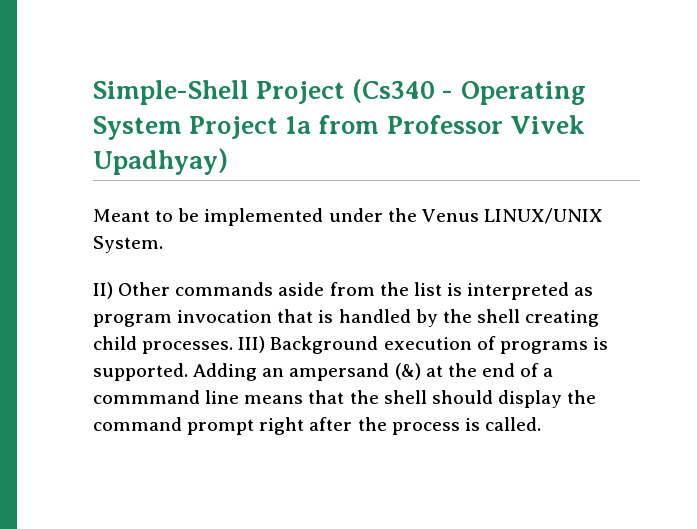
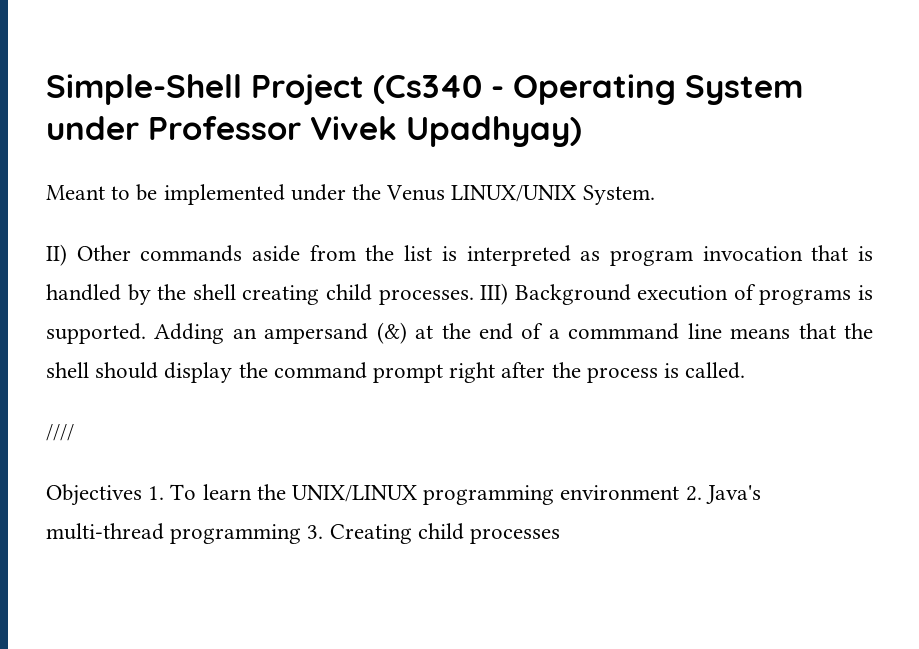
[189,115,380,139] Project 1a from -> [46,116,139,140] under
(541, 424) none -> [46,424,74,441] [46,484,761,506] [46,523,561,544] // //// // Objectives 1. To learn the UNIX/LINUX programming environment 2. Java's multi-thread programming 3. Creating child processes

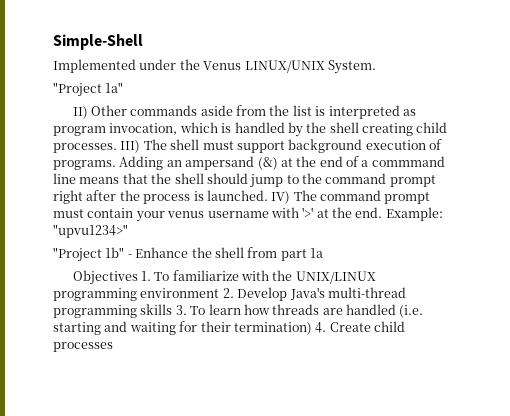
[251,74,803,105] [46,116,582,147] [46,184,285,205] Project (Cs340 - Operating System under Professor Vivek Upadhyay) // Meant to be implemented -> [53,59,136,73] // Implemented
(655, 195) none -> [53,82,124,97] // "Project 1a"
[702,245,849,261] invocation that -> [109,122,218,135] invocation, which
[514,284,873,305] [46,323,146,344] Background execution of programs is supported. -> [143,139,442,153] [53,160,116,170] The shell must support background execution of programs.
[164,362,233,383] display -> [250,174,299,188] jump to
[685,362,746,379] [46,424,74,441] called. // //// -> [206,190,431,204] [53,207,443,222] [53,224,128,238] [53,247,323,262] launched. IV) The command prompt must contain your venus username with '>' at the end. Example: "upvu1234>" // "Project 1b" - Enhance the shell from part 1a
[202,484,252,500] learn -> [172,270,269,281] familiarize with
(702, 493) none -> [237,287,288,301] Develop
[307,524,412,544] 3. Creating -> [140,304,424,318] [53,321,371,335] skills 3. To learn how threads are handled (i.e. starting and waiting for their termination) 4. Create

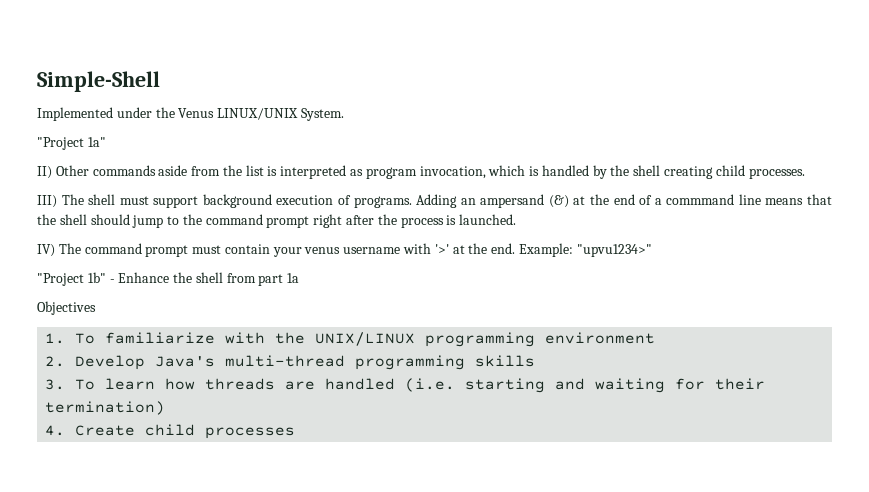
(117, 148) none -> (805, 173) //
(268, 195) none -> (517, 219) //
(138, 277) none -> (96, 308) //
(220, 293) none -> (656, 338) //
(173, 309) none -> (536, 361) //
(312, 328) none -> (166, 408) //

